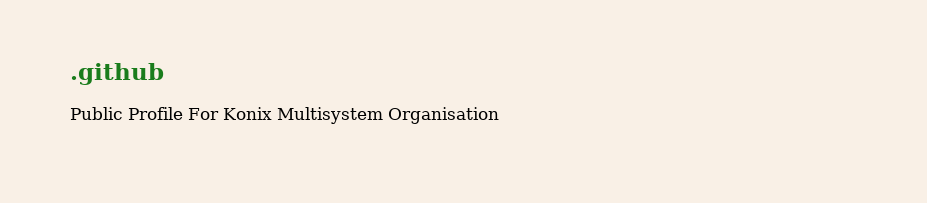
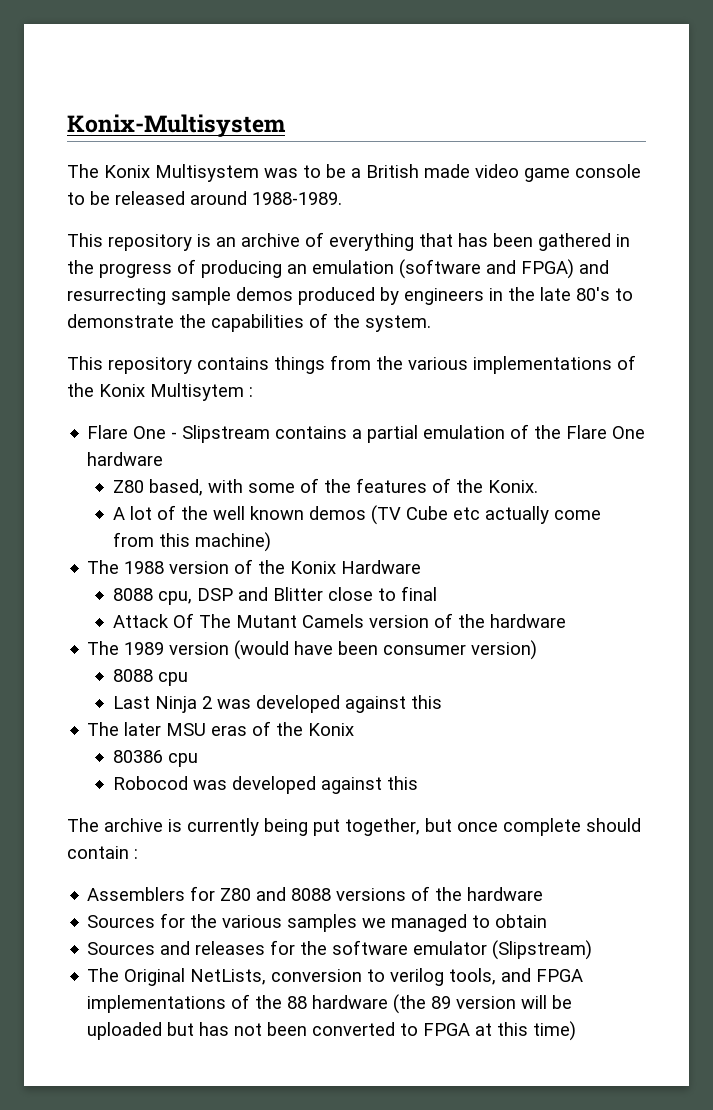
[70,63,164,85] [70,107,499,124] .github // Public Profile For Konix Multisystem Organisation -> [67,114,286,137] [67,164,641,182] [67,191,342,205] [67,232,630,251] [67,259,609,279] [67,287,633,305] [67,313,431,332] [67,355,636,374] [67,383,253,401] [87,424,646,443] [87,452,164,466] [112,478,538,496] [112,505,601,525] [112,532,271,552] [87,559,422,574] [112,586,437,605] [112,613,566,628] [87,640,538,660] [112,669,188,686] [112,695,442,713] [87,721,355,736] [112,750,198,767] [112,776,418,794] [67,818,641,836] [67,846,138,859] [87,886,544,901] [87,913,548,932] [87,940,593,960] [87,968,584,986] [87,994,573,1014] [87,1021,577,1041] Konix-Multisystem // The Konix Multisystem was to be a British made video game console to be released around 1988-1989. // This repository is an archive of everything that has been gathered in the progress of producing an emulation (software and FPGA) and resurrecting sample demos produced by engineers in the late 80's to demonstrate the capabilities of the system. // This repository contains things from the various implementations of the Konix Multisytem : // Flare One - Slipstream contains a partial emulation of the Flare One hardware // Z80 based, with some of the features of the Konix. // A lot of the well known demos (TV Cube etc actually come from this machine) // The 1988 version of the Konix Hardware // 8088 cpu, DSP and Blitter close to final // Attack Of The Mutant Camels version of the hardware // The 1989 version (would have been consumer version) // 8088 cpu // Last Ninja 2 was developed against this // The later MSU eras of the Konix // 80386 cpu // Robocod was developed against this // The archive is currently being put together, but once complete should contain : // Assemblers for Z80 and 8088 versions of the hardware // Sources for the various samples we managed to obtain // Sources and releases for the software emulator (Slipstream) // The Original NetLists, conversion to verilog tools, and FPGA implementations of the 88 hardware (the 89 version will be uploaded but has not been converted to FPGA at this time)

